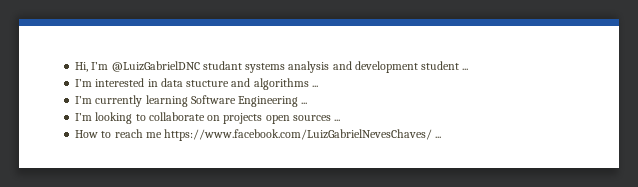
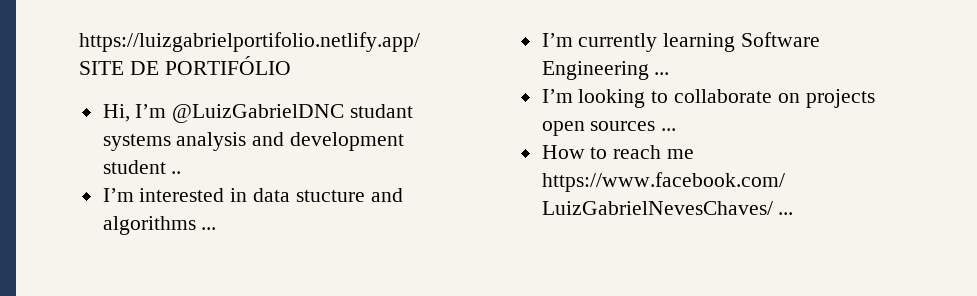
(75, 67) none -> [79,32,420,52] [79,56,291,75] https://luizgabrielportifolio.netlify.app/ SITE DE PORTIFÓLIO //
[462,68,469,70] ... -> [171,171,182,174] ..

